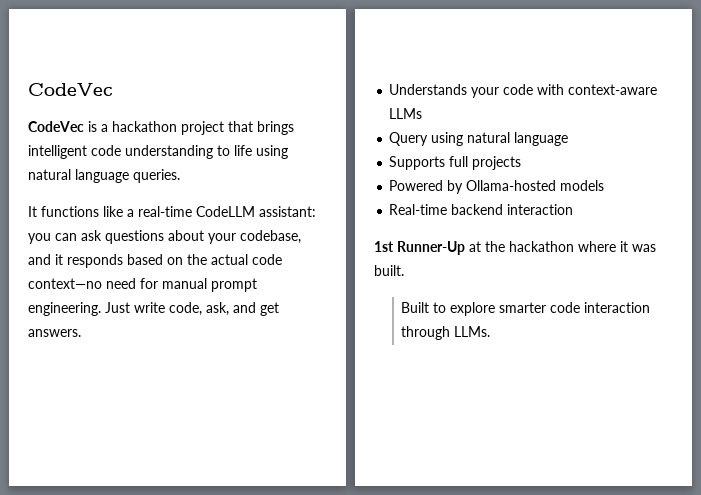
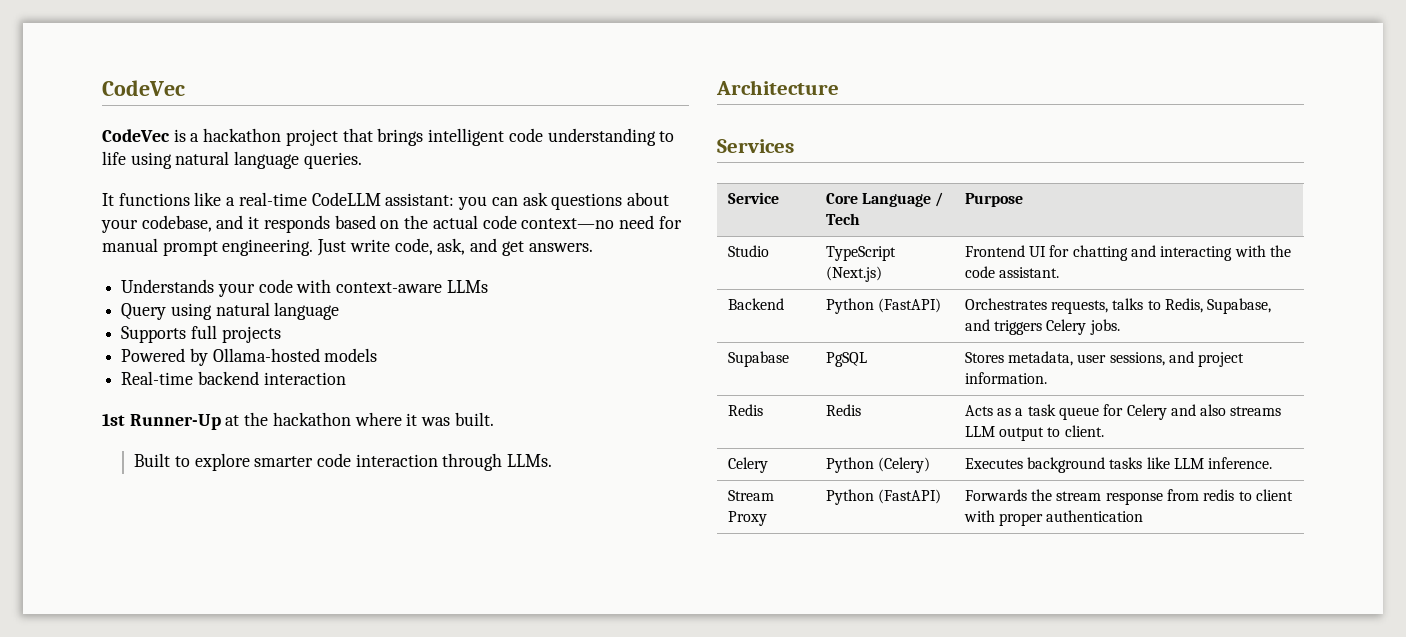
(491, 331) none -> [716,80,839,95] [717,139,794,153] [727,192,779,204] [825,192,944,207] [825,213,860,225] [964,193,1023,207] [727,245,769,257] [825,246,896,261] [825,266,882,282] [964,245,1291,261] [964,266,1059,278] [727,298,784,310] [825,298,941,314] [964,298,1272,314] [964,319,1120,335] [727,351,789,367] [825,352,867,367] [964,351,1245,367] [964,372,1047,384] [727,404,763,416] [825,404,861,416] [964,404,1282,420] [964,425,1104,441] [727,457,768,473] [825,457,930,473] [964,457,1273,473] [727,490,774,501] [727,511,767,526] [825,489,941,505] [964,489,1293,505] [963,510,1144,526] // Architecture // Services // Service | Core Language / Tech | Purpose // Studio | TypeScript (Next.js) | Frontend UI for chatting and interacting with the code assistant. // Backend | Python (FastAPI) | Orchestrates requests, talks to Redis, Supabase, and triggers Celery jobs. // Supabase | PgSQL | Stores metadata, user sessions, and project information. // Redis | Redis | Acts as a task queue for Celery and also streams LLM output to client. // Celery | Python (Celery) | Executes background tasks like LLM inference. // Stream Proxy | Python (FastAPI) | Forwards the stream response from redis to client with proper authentication

